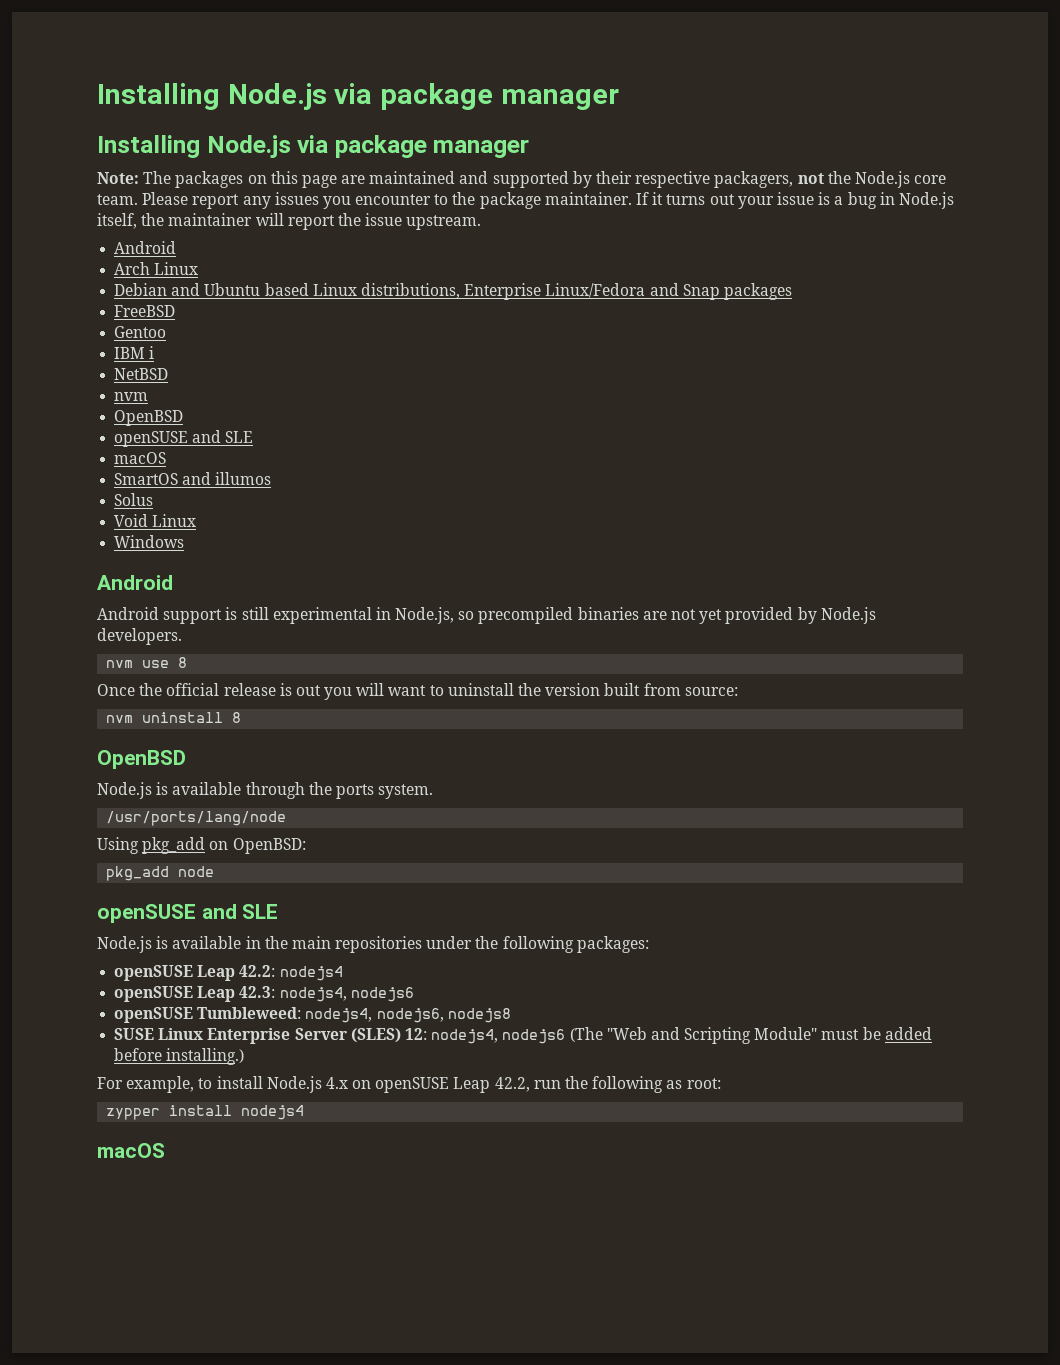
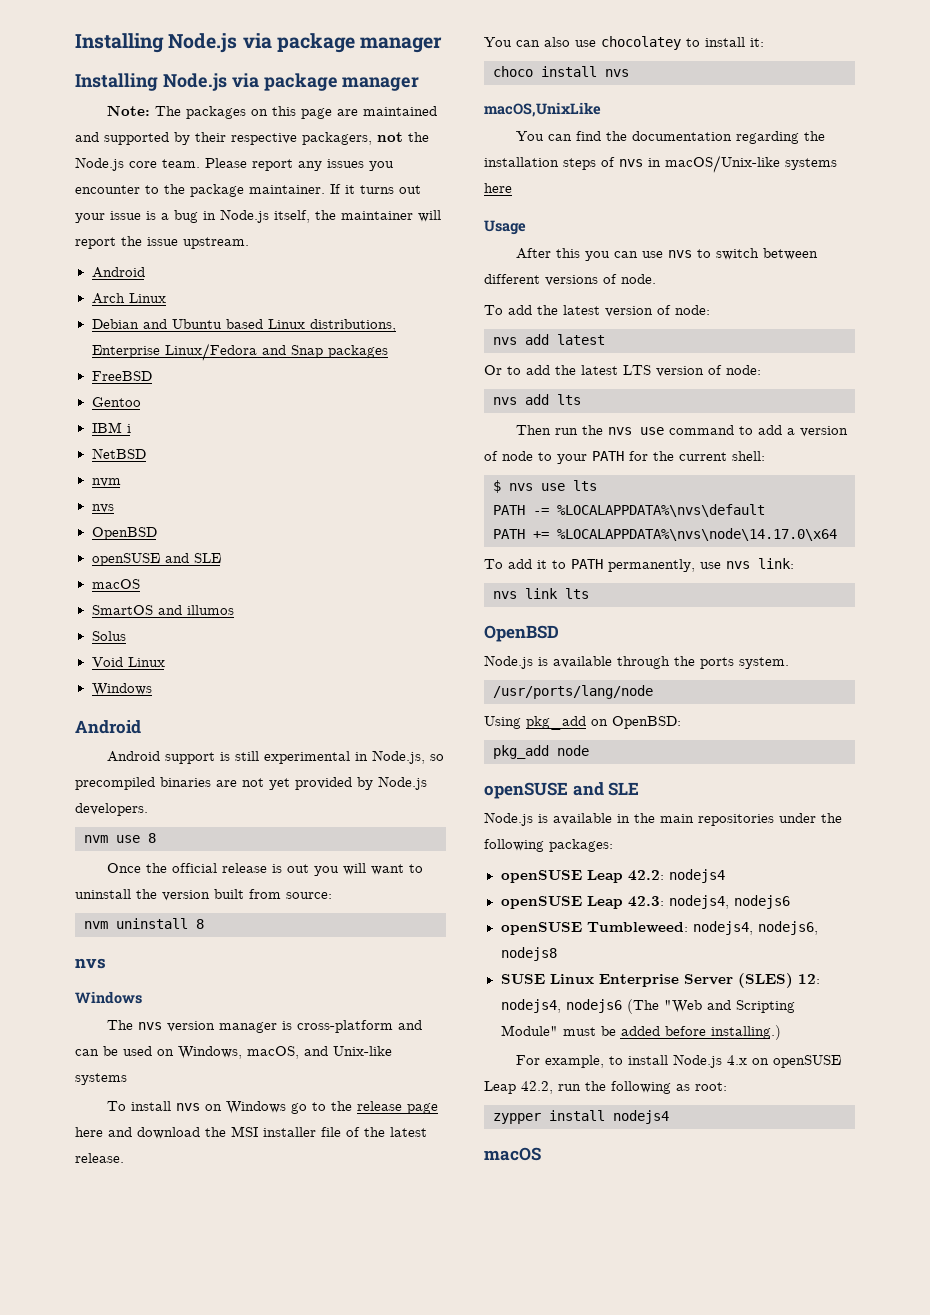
(149, 396) none -> [91,504,114,513] // nvs
(242, 717) none -> [75,958,106,969] [75,991,142,1004] [106,1020,422,1033] [75,1046,392,1059] [75,1073,127,1085] [106,1101,438,1114] [75,1126,427,1139] [75,1153,124,1163] [484,36,764,50] [493,66,629,77] [484,102,601,117] [515,131,825,144] [484,155,837,173] [484,183,512,193] [484,220,526,235] [515,248,818,261] [484,274,656,286] [484,305,710,317] [493,334,605,345] [484,365,761,377] [493,394,581,405] [515,425,848,437] [484,451,765,464] [493,480,597,493] [493,504,765,517] [493,528,837,541] [484,558,794,572] [493,588,589,599] // nvs // Windows // The nvs version manager is cross-platform and can be used on Windows, macOS, and Unix-like systems // To install nvs on Windows go to the release page here and download the MSI installer file of the latest release. // You can also use chocolatey to install it: // choco install nvs // macOS,UnixLike // You can find the documentation regarding the installation steps of nvs in macOS/Unix-like systems here // Usage // After this you can use nvs to switch between different versions of node. // To add the latest version of node: // nvs add latest // Or to add the latest LTS version of node: // nvs add lts // Then run the nvs use command to add a version of node to your PATH for the current shell: // $ nvs use lts // PATH -= %LOCALAPPDATA%\nvs\default // PATH += %LOCALAPPDATA%\nvs\node\14.17.0\x64 // To add it to PATH permanently, use nvs link: // nvs link lts

